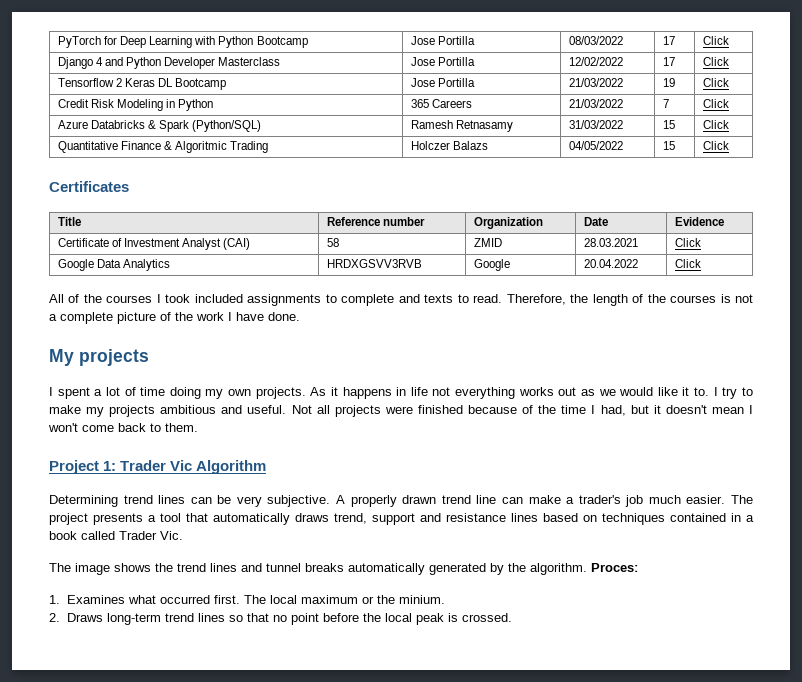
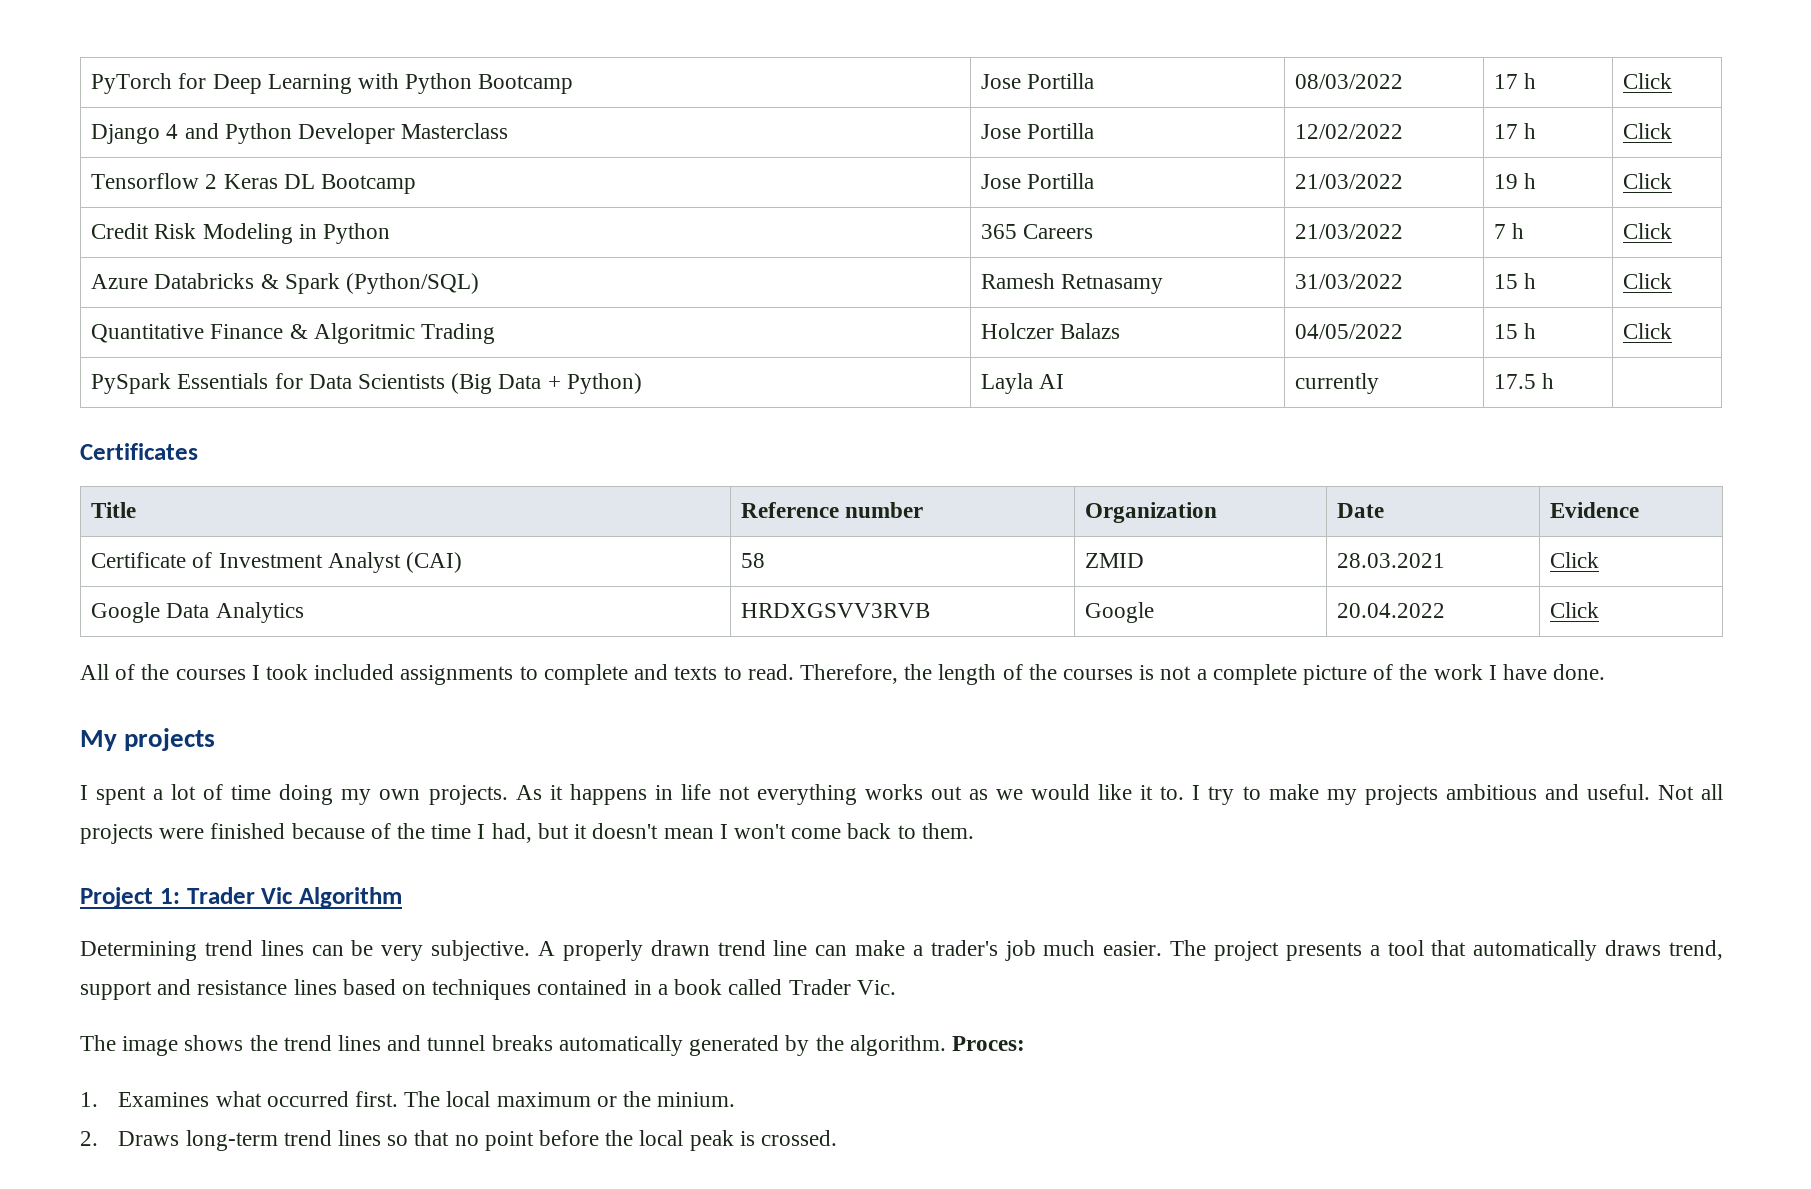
(675, 40) none -> [1524,73,1537,89] h
(675, 61) none -> [1524,123,1537,139] h
(675, 82) none -> [1524,173,1537,189] h
(669, 103) none -> [1512,223,1525,239] h
(675, 124) none -> [1524,273,1537,289] h
[702,141,729,150] | Click -> [1524,323,1537,339] [1623,323,1673,339] [91,373,642,394] [981,373,1065,394] [1295,373,1380,394] [1494,373,1555,389] h | Click // PySpark Essentials for Data Scientists (Big Data + Python) | Layla AI | currently | 17.5 h |

